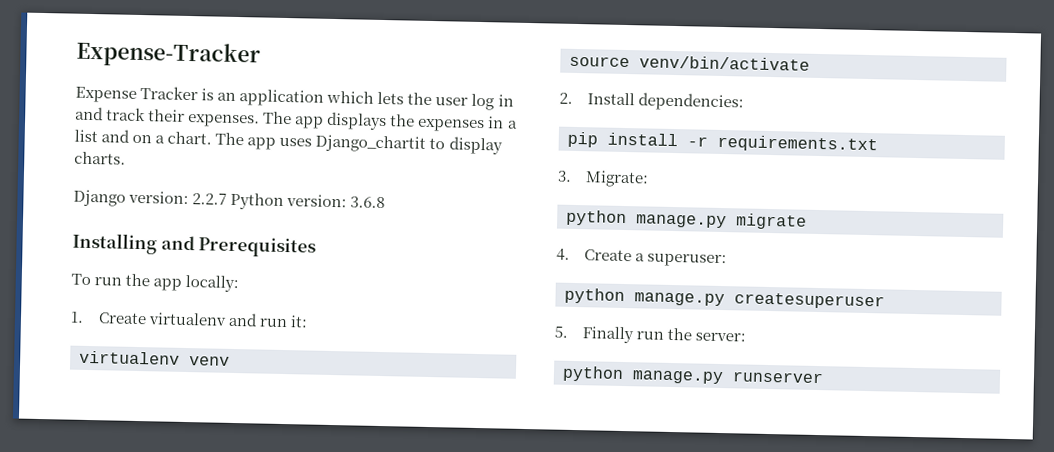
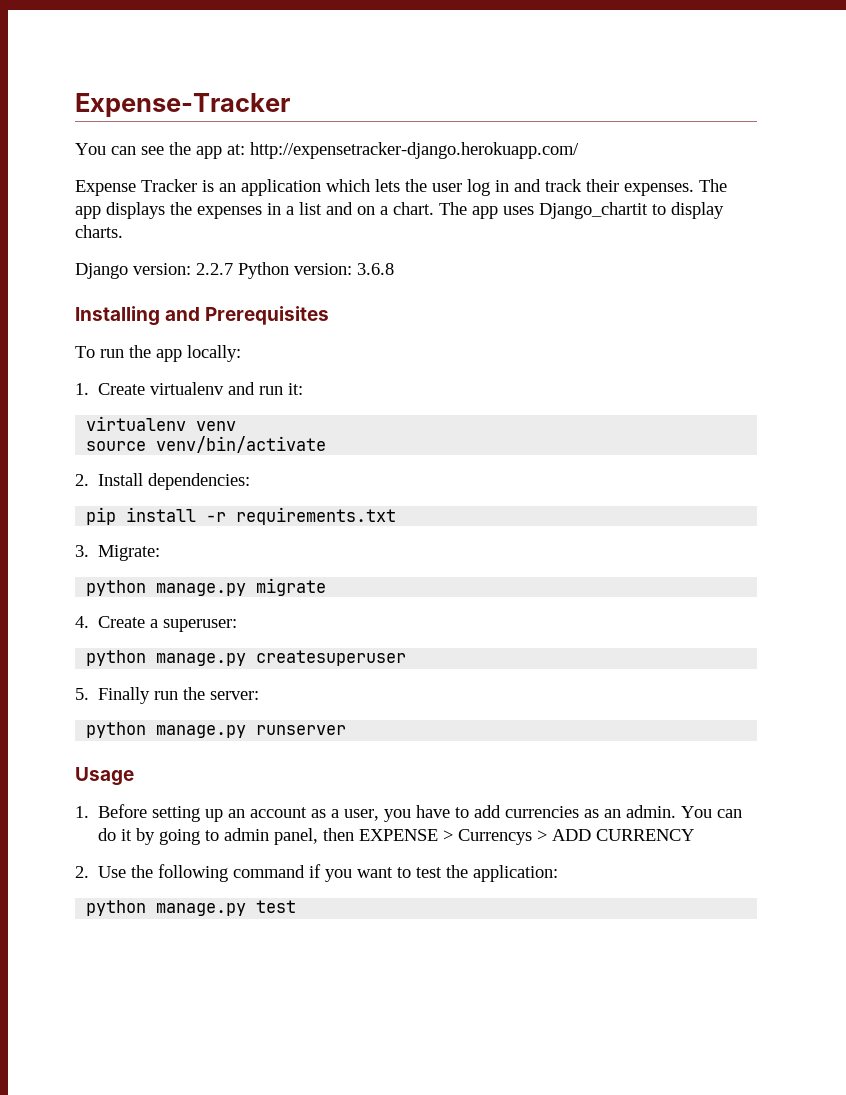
(261, 54) none -> [75,142,579,159] // You can see the app at: http://expensetracker-django.herokuapp.com/
(824, 377) none -> [75,767,134,786] [75,804,743,822] [98,828,695,845] [75,864,559,882] [86,900,297,916] // Usage // 1. Before setting up an account as a user, you have to add currencies as an admin. You can do it by going to admin panel, then EXPENSE > Currencys > ADD CURRENCY // 2. Use the following command if you want to test the application: // python manage.py test

